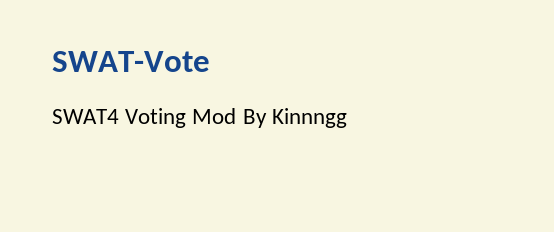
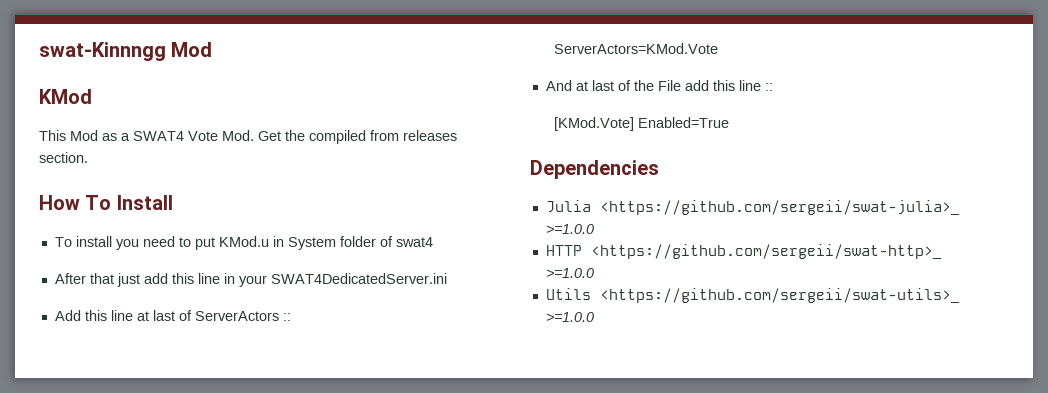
[52,51,210,72] [52,108,347,128] SWAT-Vote // SWAT4 Voting Mod By Kinnngg -> [39,42,213,61] [39,89,92,104] [39,130,457,144] [39,152,88,163] [39,195,173,210] [54,236,433,250] [54,273,447,287] [54,310,291,321] [554,43,719,54] [545,80,773,91] [554,117,730,131] [530,160,659,179] [545,200,960,215] [545,224,594,234] [545,244,942,259] [545,268,594,278] [545,288,960,303] [545,312,594,322] swat-Kinnngg Mod // KMod // This Mod as a SWAT4 Vote Mod. Get the compiled from releases section. // How To Install // To install you need to put KMod.u in System folder of swat4 // After that just add this line in your SWAT4DedicatedServer.ini // Add this line at last of ServerActors :: // ServerActors=KMod.Vote // And at last of the File add this line :: // [KMod.Vote] Enabled=True // Dependencies // Julia <https://github.com/sergeii/swat-julia>_ >=1.0.0 // HTTP <https://github.com/sergeii/swat-http>_ >=1.0.0 // Utils <https://github.com/sergeii/swat-utils>_ >=1.0.0

